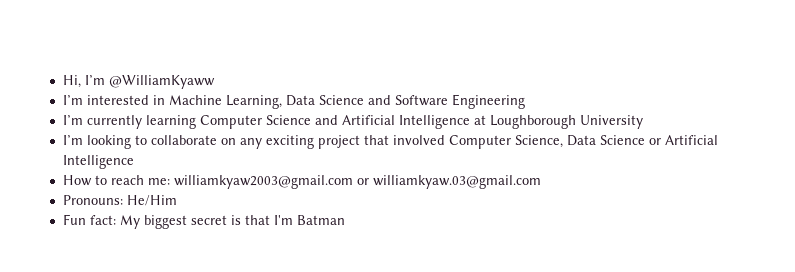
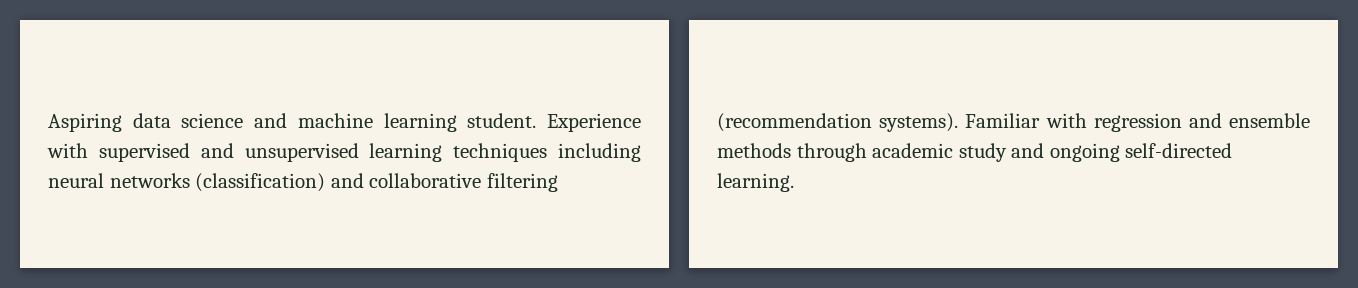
[62,75,215,89] [62,94,525,109] [62,115,643,129] [62,135,718,149] [62,155,134,169] [62,175,541,189] [62,195,177,206] [62,214,345,229] Hi, I’m @WilliamKyaww // I’m interested in Machine Learning, Data Science and Software Engineering // I’m currently learning Computer Science and Artificial Intelligence at Loughborough University // I’m looking to collaborate on any exciting project that involved Computer Science, Data Science or Artificial Intelligence // How to reach me: williamkyaw2003@gmail.com or williamkyaw.03@gmail.com // Pronouns: He/Him // Fun fact: My biggest secret is that I'm Batman -> [48,113,641,132] [47,143,641,162] [48,173,558,192] [717,113,1310,132] [717,143,1233,162] [717,173,794,192] Aspiring data science and machine learning student. Experience with supervised and unsupervised learning techniques including neural networks (classification) and collaborative filtering (recommendation systems). Familiar with regression and ensemble methods through academic study and ongoing self-directed learning.

